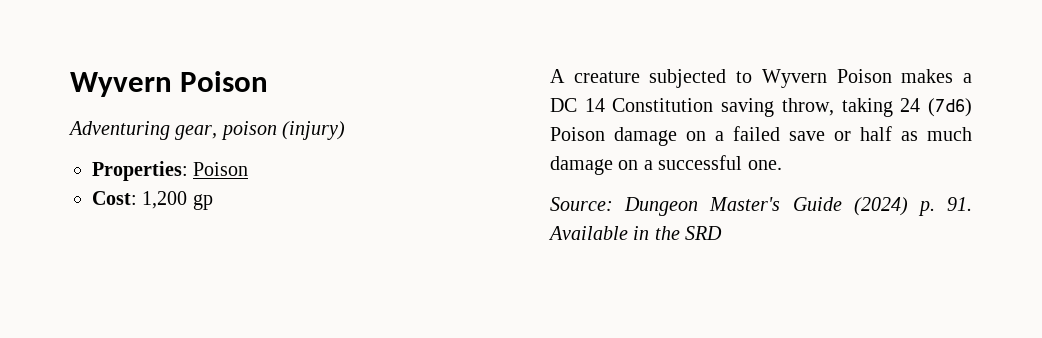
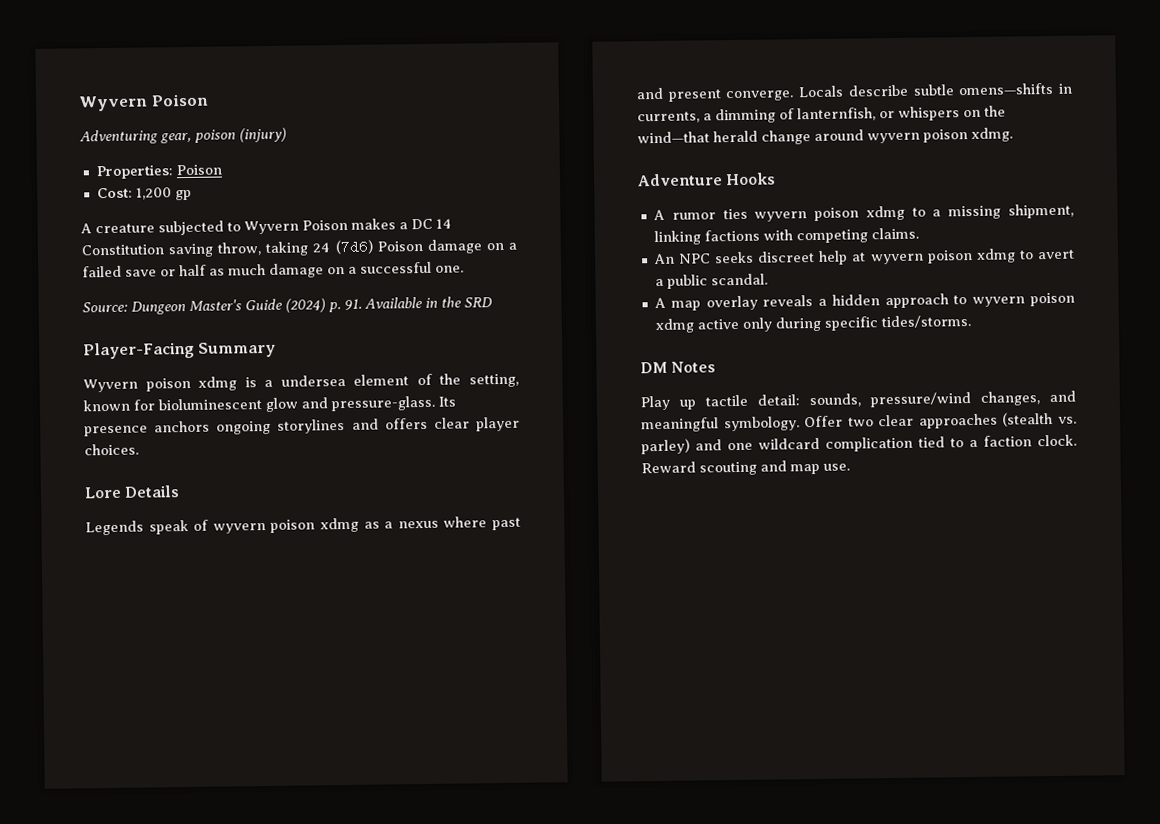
(723, 233) none -> [83,341,277,360] [83,373,519,393] [83,395,456,413] [84,416,521,437] [84,443,139,456] [84,485,181,499] [85,516,522,536] [636,82,1072,102] [637,105,1006,124] [637,127,1013,145] [637,172,777,187] [652,203,1074,222] [653,227,919,246] [652,248,1075,265] [654,273,768,289] [653,292,1075,311] [654,315,971,334] [640,361,717,374] [640,390,1076,411] [641,411,1077,433] [641,434,1077,455] [641,460,850,476] // Player-Facing Summary // Wyvern poison xdmg is a undersea element of the setting, known for bioluminescent glow and pressure-glass. Its presence anchors ongoing storylines and offers clear player choices. // Lore Details // Legends speak of wyvern poison xdmg as a nexus where past and present converge. Locals describe subtle omens—shifts in currents, a dimming of lanternfish, or whispers on the wind—that herald change around wyvern poison xdmg. // Adventure Hooks // A rumor ties wyvern poison xdmg to a missing shipment, linking factions with competing claims. // An NPC seeks discreet help at wyvern poison xdmg to avert a public scandal. // A map overlay reveals a hidden approach to wyvern poison xdmg active only during specific tides/storms. // DM Notes // Play up tactile detail: sounds, pressure/wind changes, and meaningful symbology. Offer two clear approaches (stealth vs. parley) and one wildcard complication tied to a faction clock. Reward scouting and map use.

